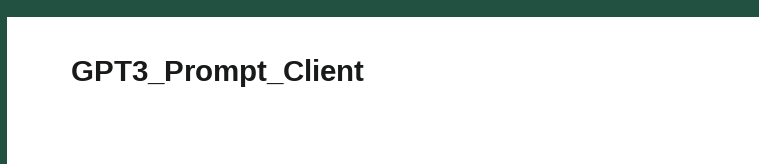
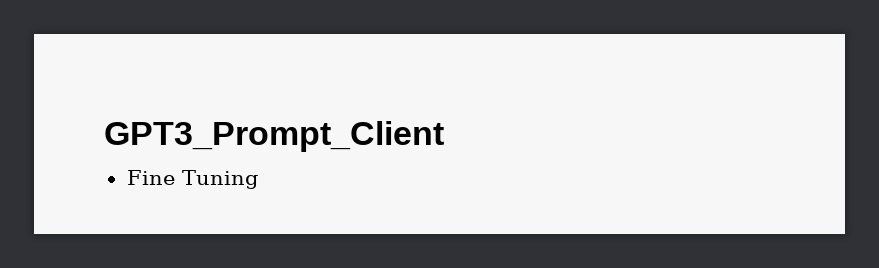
(364, 73) none -> [126,170,258,189] // Fine Tuning

